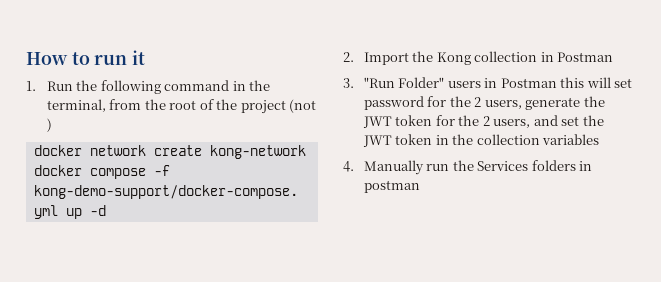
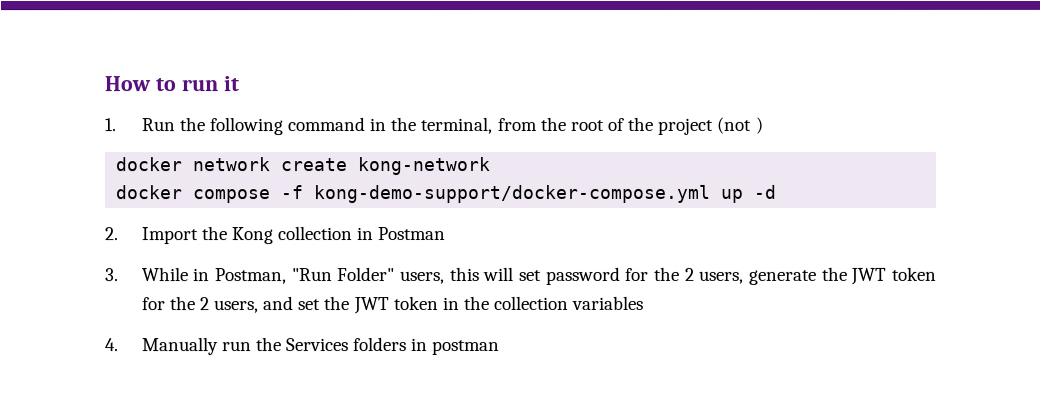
[363,77,557,88] "Run Folder" users in Postman -> [141,267,446,285] While in Postman, "Run Folder" users,

